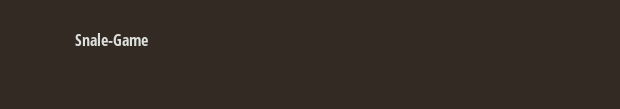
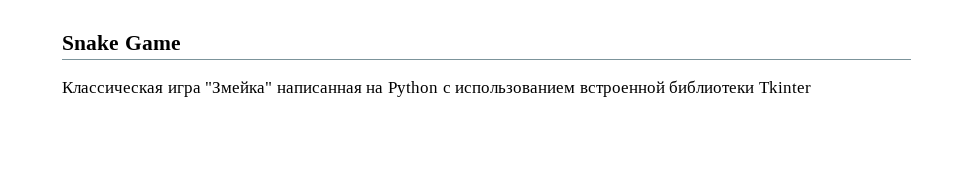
[75,33,148,46] Snale-Game -> [62,35,181,50] [62,80,811,97] Snake Game // Классическая игра "Змейка" написанная на Python с использованием встроенной библиотеки Tkinter

